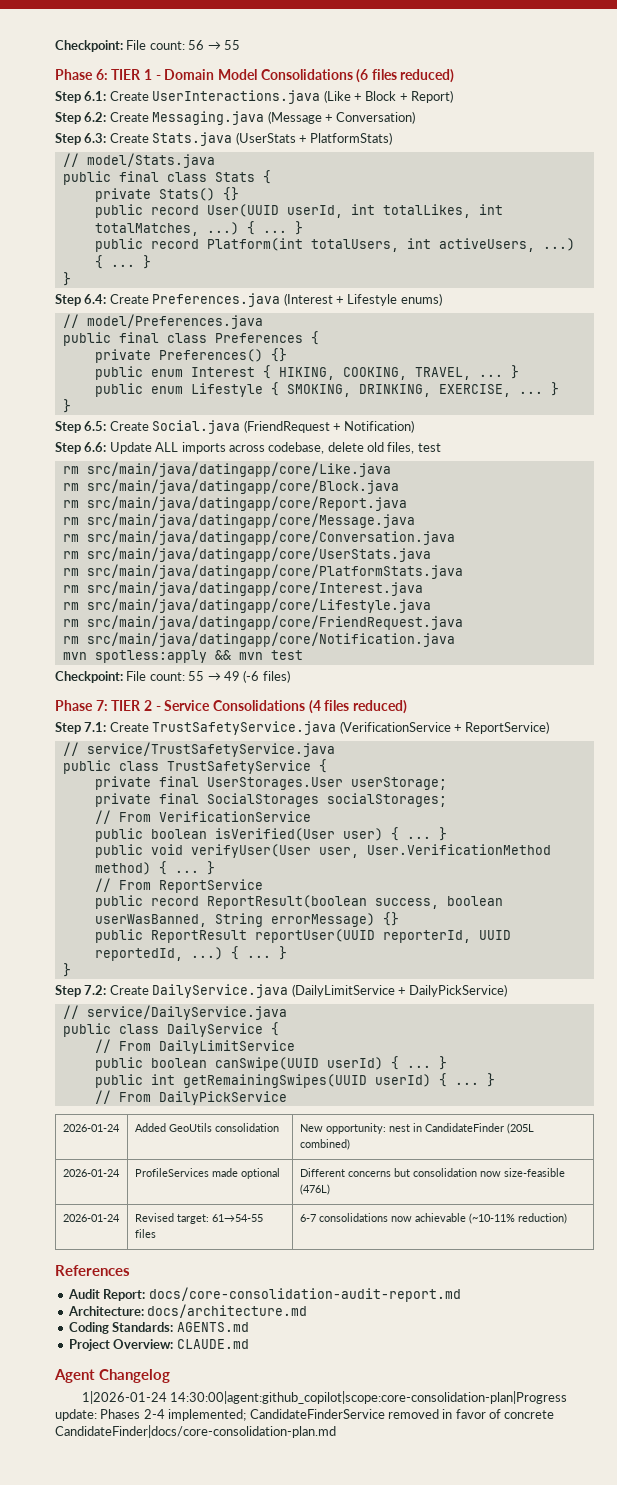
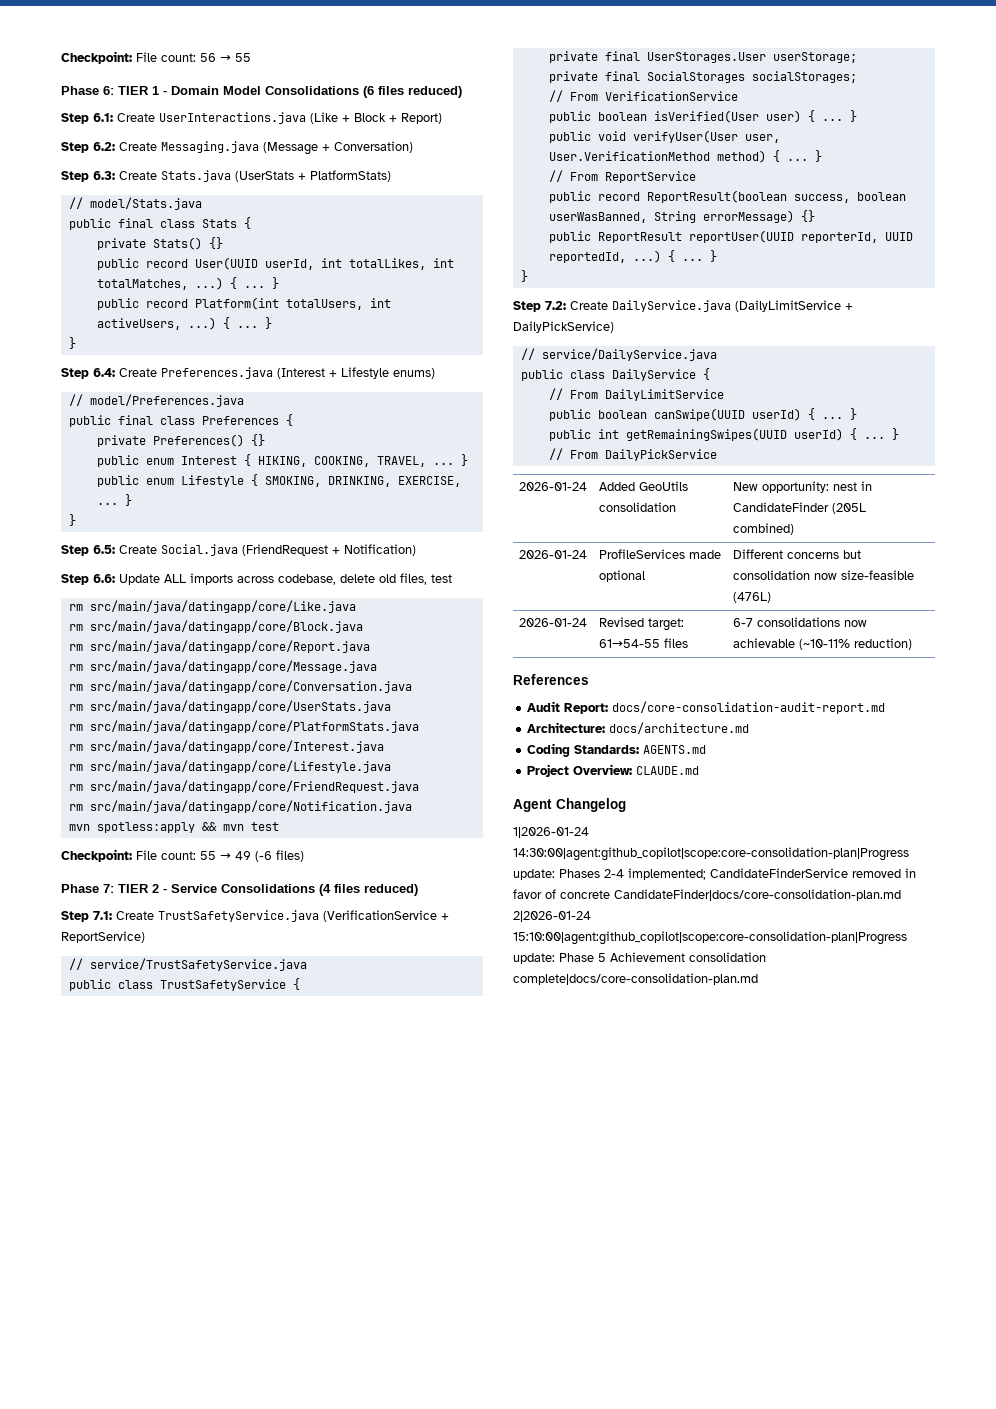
(336, 1431) none -> [513,911,591,922] [513,931,907,945] [513,952,766,964] [513,973,758,985] 2|2026-01-24 15:10:00|agent:github_copilot|scope:core-consolidation-plan|Progress update: Phase 5 Achievement consolidation complete|docs/core-consolidation-plan.md

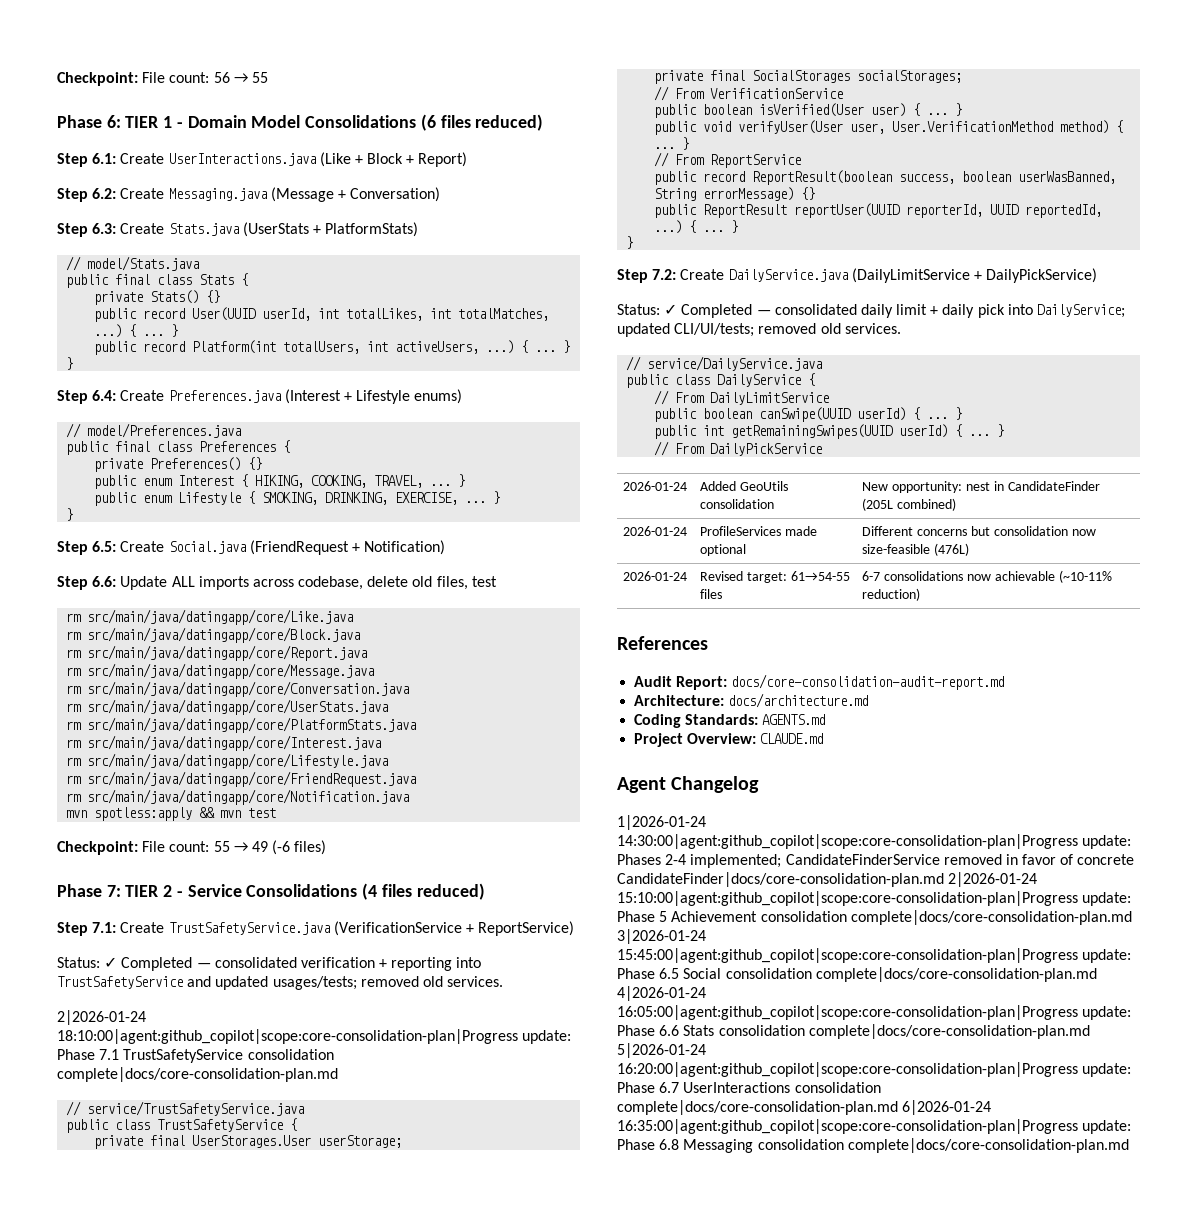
(145, 937) none -> [57,957,482,971] [57,976,504,990] [57,1010,146,1025] [57,1029,572,1044] [57,1049,334,1063] [57,1067,338,1082] // Status: ✓ Completed — consolidated verification + reporting into TrustSafetyService and updated usages/tests; removed old services. // 2|2026-01-24 18:10:00|agent:github_copilot|scope:core-consolidation-plan|Progress update: Phase 7.1 TrustSafetyService consolidation complete|docs/core-consolidation-plan.md
(614, 327) none -> [617,304,1126,318] [617,323,901,337] // Status: ✓ Completed — consolidated daily limit + daily pick into DailyService; updated CLI/UI/tests; removed old services.
(758, 979) none -> [617,929,706,944] [617,948,1132,963] [617,967,1097,982] [617,986,706,1001] [617,1005,1132,1020] [617,1024,1090,1039] [617,1043,706,1058] [617,1062,1132,1077] [617,1082,881,1093] [617,1100,992,1115] [617,1119,1132,1134] [617,1138,1129,1153] 3|2026-01-24 15:45:00|agent:github_copilot|scope:core-consolidation-plan|Progress update: Phase 6.5 Social consolidation complete|docs/core-consolidation-plan.md 4|2026-01-24 16:05:00|agent:github_copilot|scope:core-consolidation-plan|Progress update: Phase 6.6 Stats consolidation complete|docs/core-consolidation-plan.md 5|2026-01-24 16:20:00|agent:github_copilot|scope:core-consolidation-plan|Progress update: Phase 6.7 UserInteractions consolidation complete|docs/core-consolidation-plan.md 6|2026-01-24 16:35:00|agent:github_copilot|scope:core-consolidation-plan|Progress update: Phase 6.8 Messaging consolidation complete|docs/core-consolidation-plan.md

